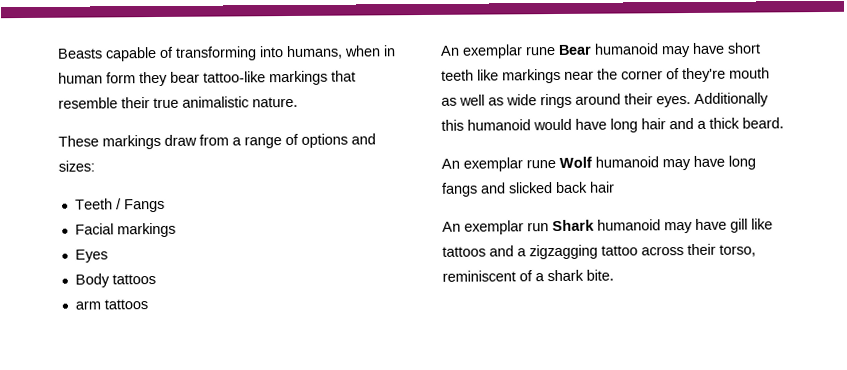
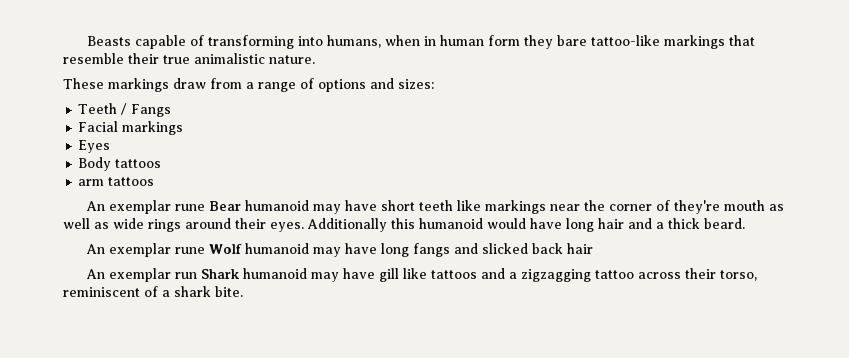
[170,71,200,83] bear -> [557,35,588,46] bare

